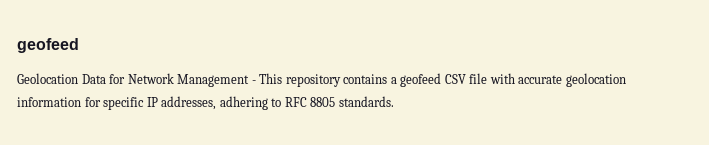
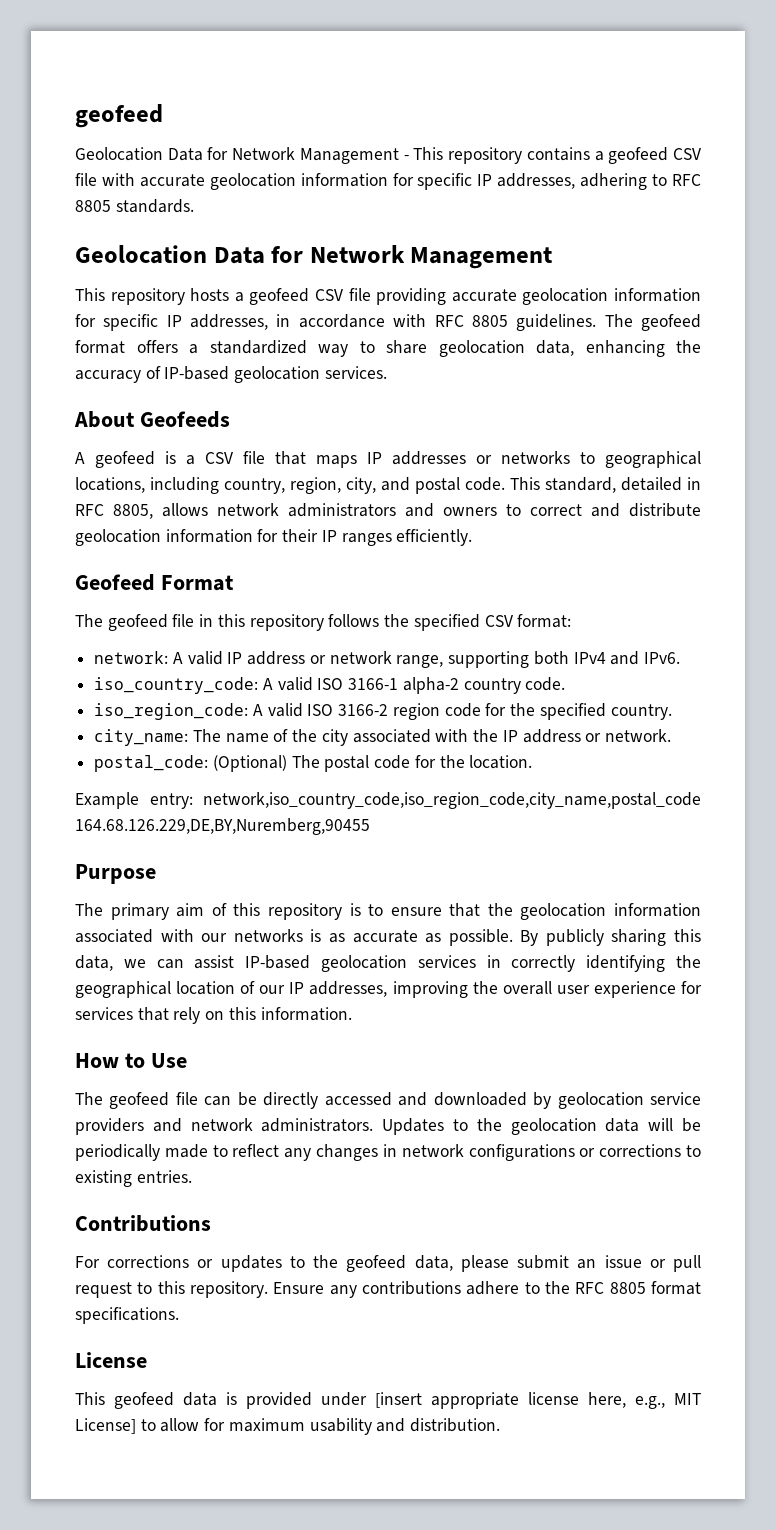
(394, 101) none -> [75,245,553,269] [75,288,702,305] [75,314,701,331] [75,340,701,357] [75,366,387,383] [74,411,230,428] [75,451,701,468] [75,477,701,494] [75,503,701,519] [75,529,473,546] [75,574,234,591] [75,614,572,631] [94,651,680,668] [94,677,566,694] [94,703,672,720] [94,729,671,746] [94,755,533,772] [75,792,701,809] [75,818,370,835] [75,864,156,884] [75,903,701,920] [75,929,701,946] [75,955,701,972] [75,981,702,998] [75,1007,352,1024] [75,1053,187,1068] [75,1092,701,1109] [75,1118,701,1135] [75,1144,701,1161] [75,1170,192,1187] [75,1215,211,1232] [75,1255,702,1272] [75,1281,701,1298] [75,1307,179,1324] [75,1352,147,1368] [75,1392,701,1409] [75,1418,501,1435] // Geolocation Data for Network Management // This repository hosts a geofeed CSV file providing accurate geolocation information for specific IP addresses, in accordance with RFC 8805 guidelines. The geofeed format offers a standardized way to share geolocation data, enhancing the accuracy of IP-based geolocation services. // About Geofeeds // A geofeed is a CSV file that maps IP addresses or networks to geographical locations, including country, region, city, and postal code. This standard, detailed in RFC 8805, allows network administrators and owners to correct and distribute geolocation information for their IP ranges efficiently. // Geofeed Format // The geofeed file in this repository follows the specified CSV format: // network: A valid IP address or network range, supporting both IPv4 and IPv6. // iso_country_code: A valid ISO 3166-1 alpha-2 country code. // iso_region_code: A valid ISO 3166-2 region code for the specified country. // city_name: The name of the city associated with the IP address or network. // postal_code: (Optional) The postal code for the location. // Example entry: network,iso_country_code,iso_region_code,city_name,postal_code 164.68.126.229,DE,BY,Nuremberg,90455 // Purpose // The primary aim of this repository is to ensure that the geolocation information associated with our networks is as accurate as possible. By publicly sharing this data, we can assist IP-based geolocation services in correctly identifying the geographical location of our IP addresses, improving the overall user experience for services that rely on this information. // How to Use // The geofeed file can be directly accessed and downloaded by geolocation service providers and network administrators. Updates to the geolocation data will be periodically made to reflect any changes in network configurations or corrections to existing entries. // Contributions // For corrections or updates to the geofeed data, please submit an issue or pull request to this repository. Ensure any contributions adhere to the RFC 8805 format specifications. // License // This geofeed data is provided under [insert appropriate license here, e.g., MIT License] to allow for maximum usability and distribution.

